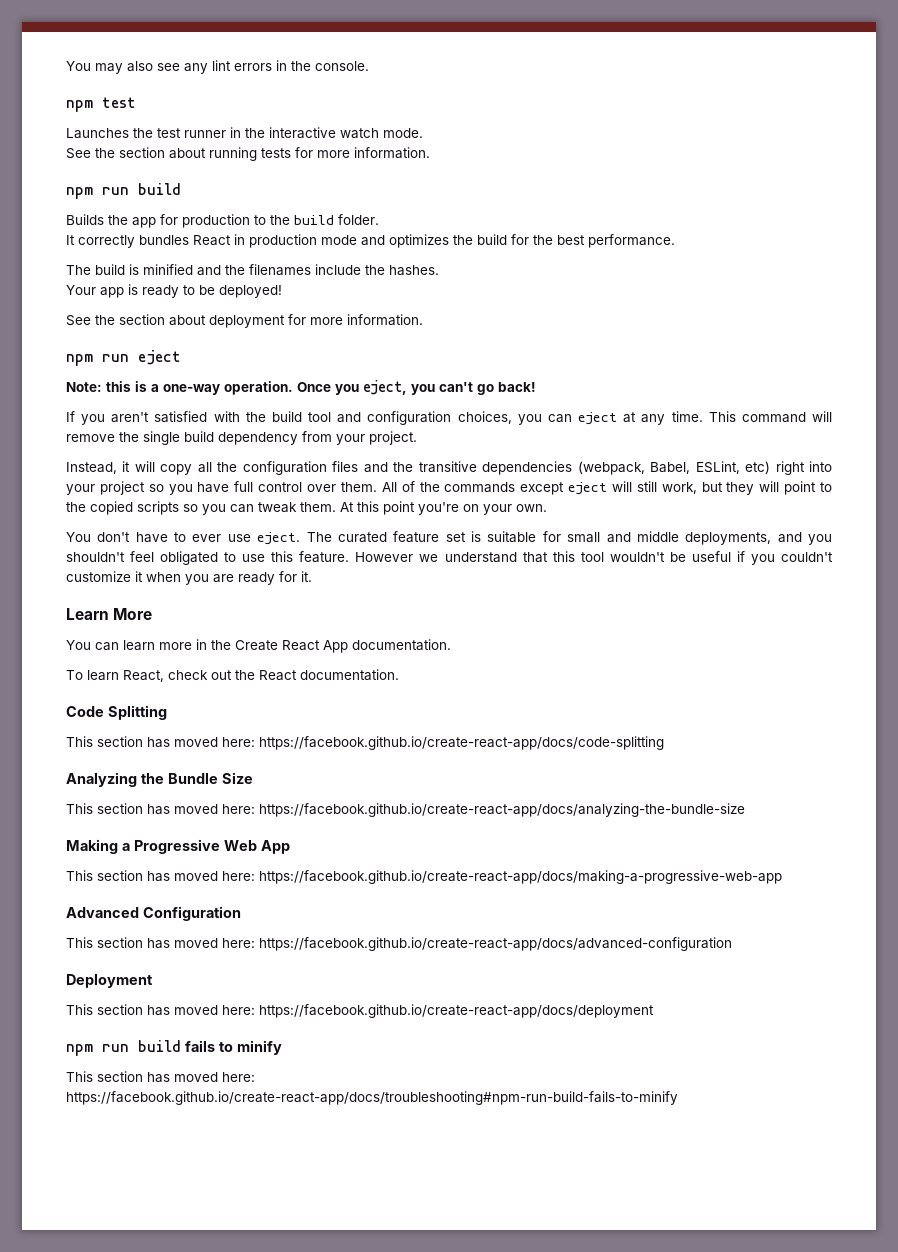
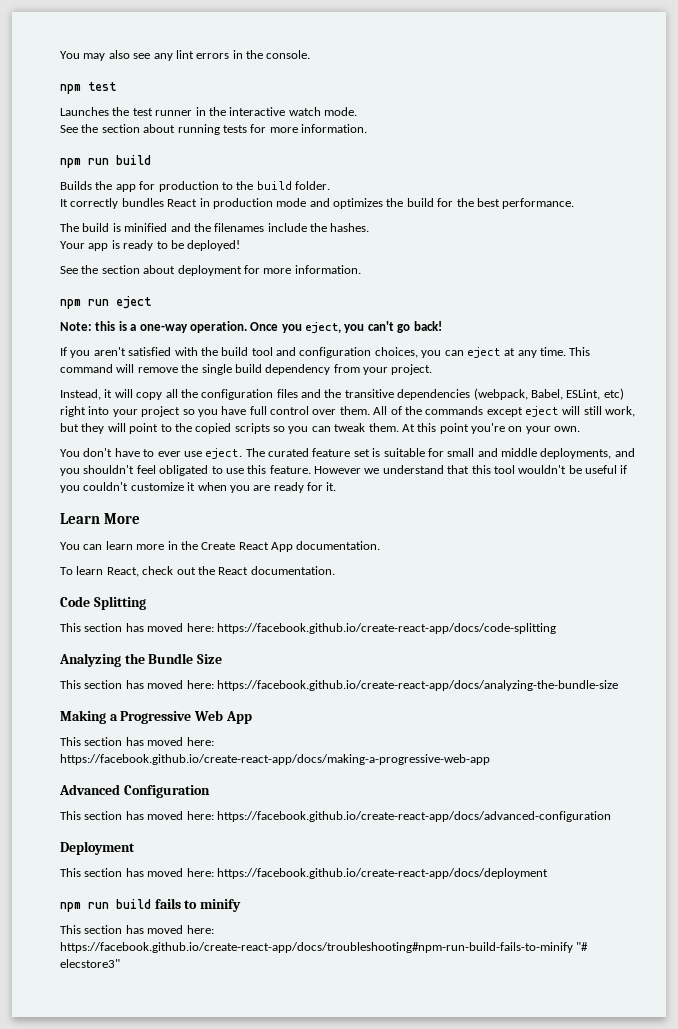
(678, 1098) none -> [576,942,589,951] [60,959,120,968] "# elecstore3"

